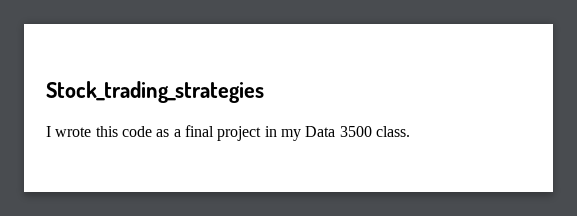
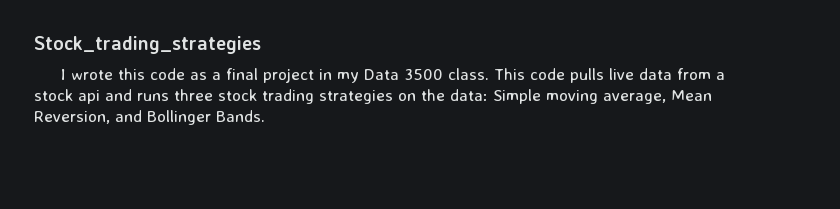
(410, 131) none -> [494,68,726,83] [34,89,712,104] [34,110,265,125] This code pulls live data from a stock api and runs three stock trading strategies on the data: Simple moving average, Mean Reversion, and Bollinger Bands.

